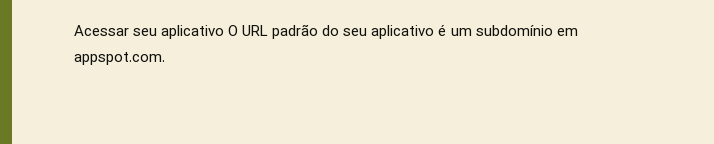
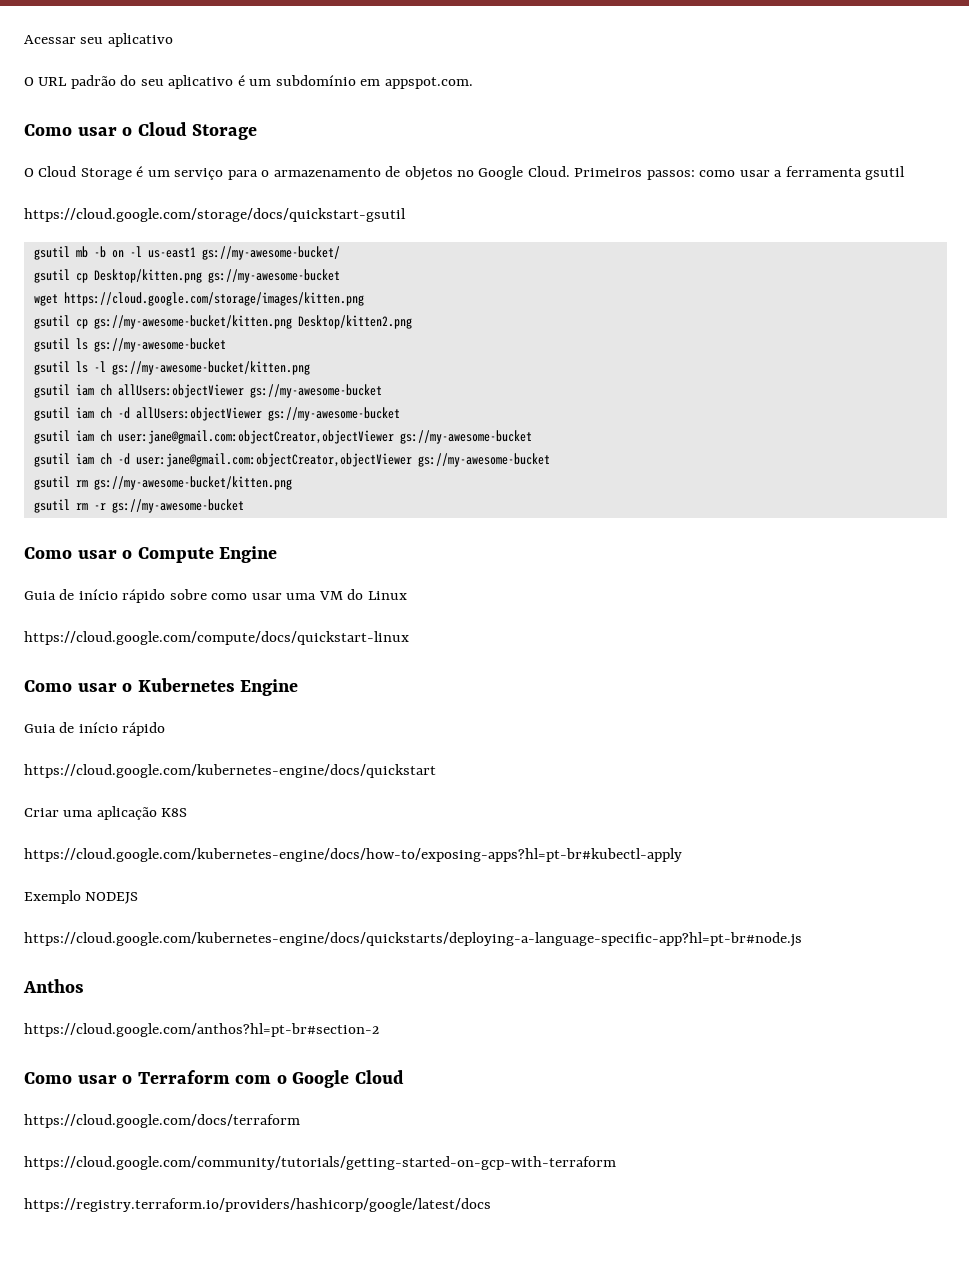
(225, 32) none -> (173, 40) //
(165, 58) none -> [24,122,258,140] [24,166,906,181] [24,208,406,222] [33,246,340,260] [33,269,340,283] [33,292,364,306] [33,315,412,329] [33,338,226,352] [33,361,310,375] [33,384,382,398] [33,407,400,421] [33,430,532,444] [33,453,550,467] [33,476,292,490] [33,499,244,513] [24,546,278,563] [24,589,407,603] [24,631,409,645] [24,678,299,696] [24,722,166,736] [24,764,436,778] [24,806,188,820] [24,848,682,862] [24,890,139,904] [24,932,802,947] [23,979,84,993] [24,1023,379,1037] [24,1070,404,1088] [24,1114,300,1128] [24,1156,616,1170] [24,1198,491,1212] // Como usar o Cloud Storage // O Cloud Storage é um serviço para o armazenamento de objetos no Google Cloud. Primeiros passos: como usar a ferramenta gsutil // https://cloud.google.com/storage/docs/quickstart-gsutil // gsutil mb -b on -l us-east1 gs://my-awesome-bucket/ // gsutil cp Desktop/kitten.png gs://my-awesome-bucket // wget https://cloud.google.com/storage/images/kitten.png // gsutil cp gs://my-awesome-bucket/kitten.png Desktop/kitten2.png // gsutil ls gs://my-awesome-bucket // gsutil ls -l gs://my-awesome-bucket/kitten.png // gsutil iam ch allUsers:objectViewer gs://my-awesome-bucket // gsutil iam ch -d allUsers:objectViewer gs://my-awesome-bucket // gsutil iam ch user:jane@gmail.com:objectCreator,objectViewer gs://my-awesome-bucket // gsutil iam ch -d user:jane@gmail.com:objectCreator,objectViewer gs://my-awesome-bucket // gsutil rm gs://my-awesome-bucket/kitten.png // gsutil rm -r gs://my-awesome-bucket // Como usar o Compute Engine // Guia de início rápido sobre como usar uma VM do Linux // https://cloud.google.com/compute/docs/quickstart-linux // Como usar o Kubernetes Engine // Guia de início rápido // https://cloud.google.com/kubernetes-engine/docs/quickstart // Criar uma aplicação K8S // https://cloud.google.com/kubernetes-engine/docs/how-to/exposing-apps?hl=pt-br#kubectl-apply // Exemplo NODEJS // https://cloud.google.com/kubernetes-engine/docs/quickstarts/deploying-a-language-specific-app?hl=pt-br#node.js // Anthos // https://cloud.google.com/anthos?hl=pt-br#section-2 // Como usar o Terraform com o Google Cloud // https://cloud.google.com/docs/terraform // https://cloud.google.com/community/tutorials/getting-started-on-gcp-with-terraform // https://registry.terraform.io/providers/hashicorp/google/latest/docs

